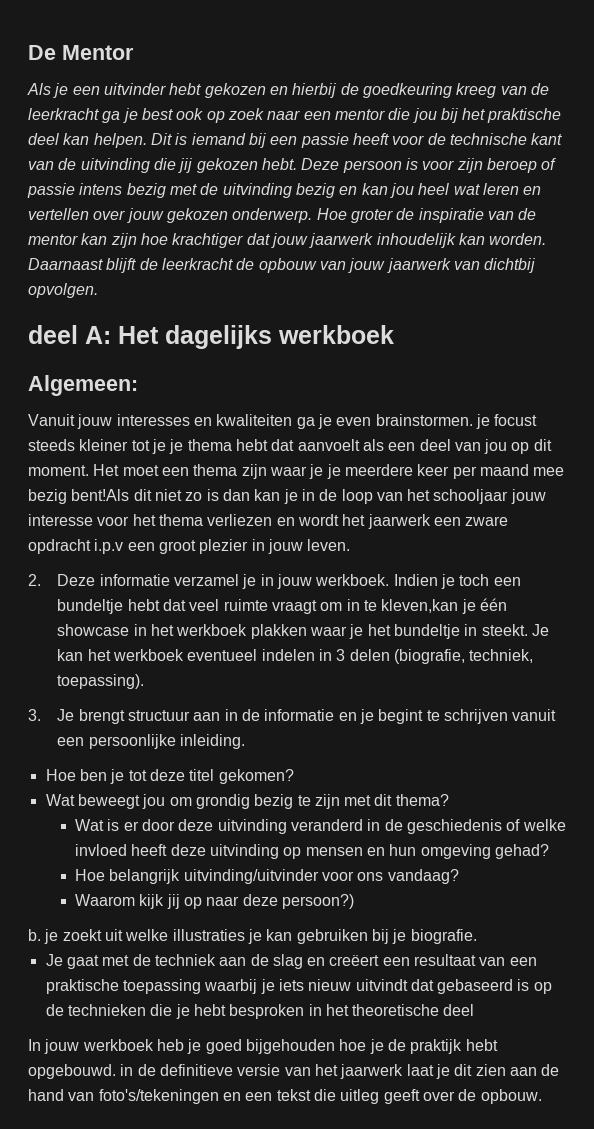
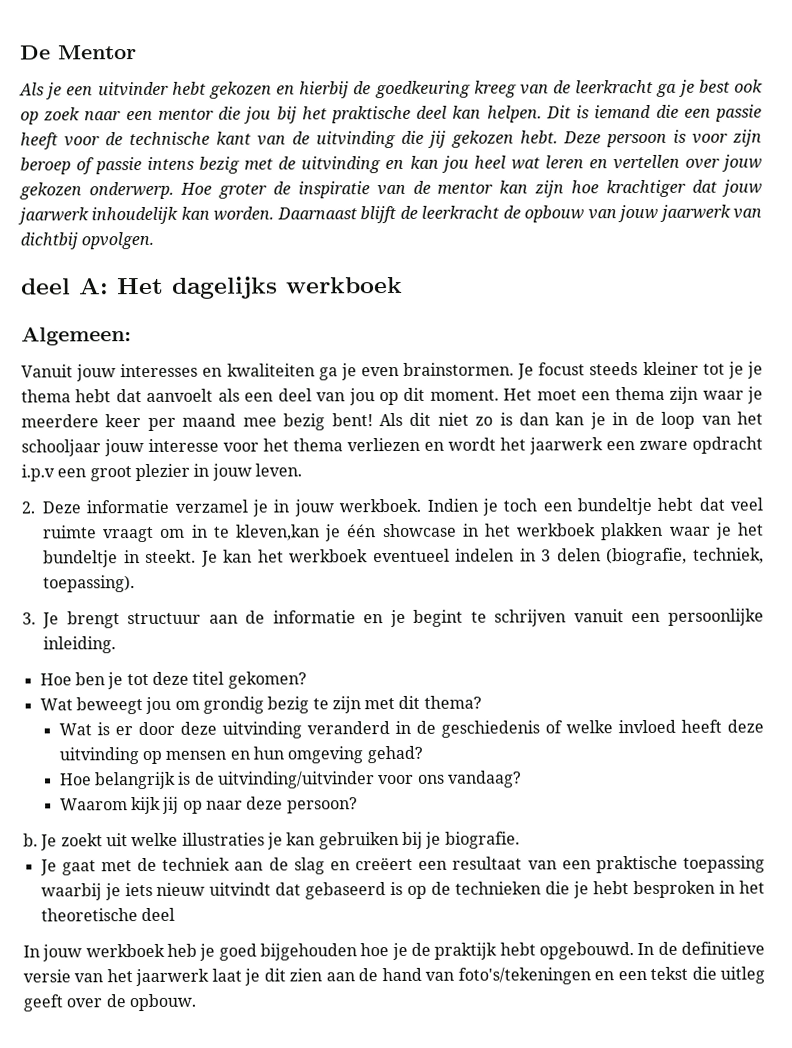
[248,133,266,148] bij -> [655,104,679,118] die
[295,183,335,198] bezig -> (382, 165) none
[475,414,490,429] je -> [517,363,535,380] Je
[326,464,341,479] je -> (764, 395) none
[71,489,130,501] bent!Als -> [331,412,403,427] bent! Als
[224,709,238,721] in -> (238, 619) none
(181, 876) none -> [177,771,215,785] is de
[281,894,354,909] persoon?) -> [286,797,358,814] persoon?
[44,929,59,944] je -> [40,834,58,851] Je
[120,1064,134,1076] in -> [637,942,655,956] In

